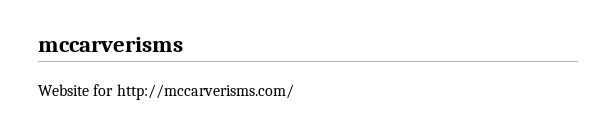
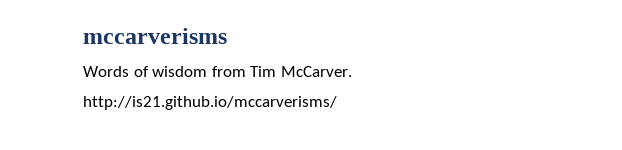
[38,84,294,100] Website for http://mccarverisms.com/ -> [83,66,352,77] [83,96,337,110] Words of wisdom from Tim McCarver. // http://is21.github.io/mccarverisms/

